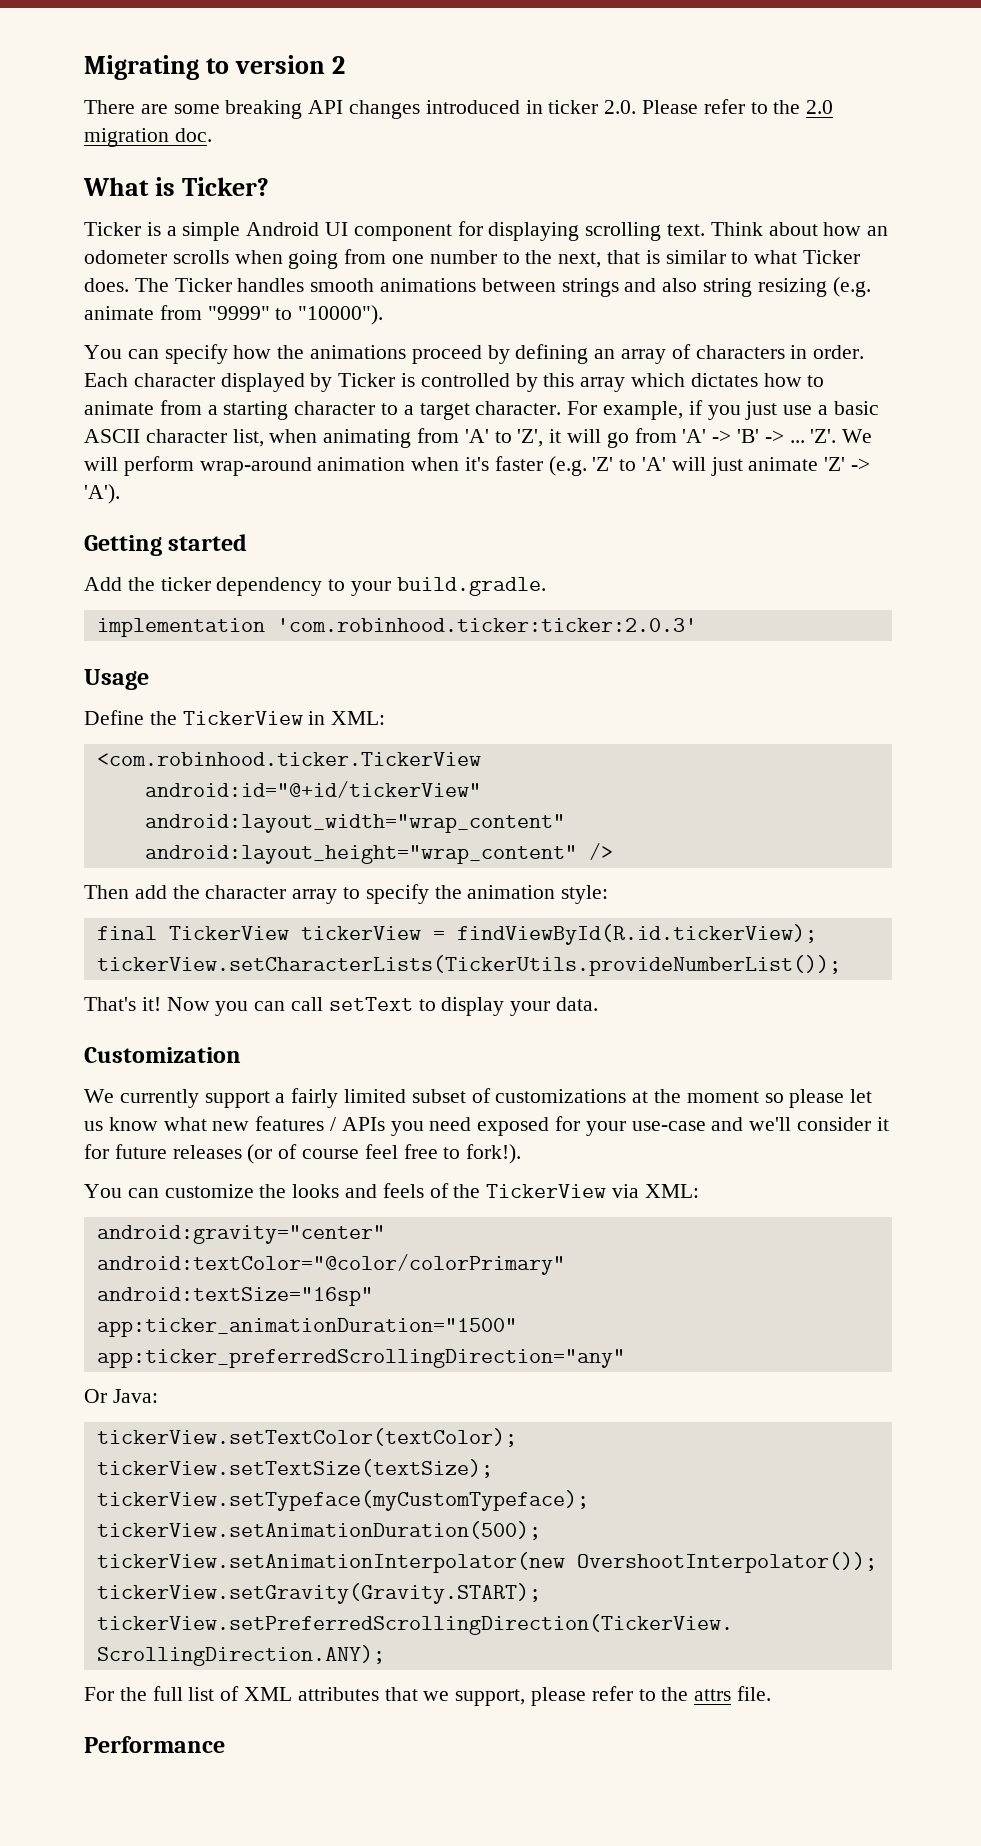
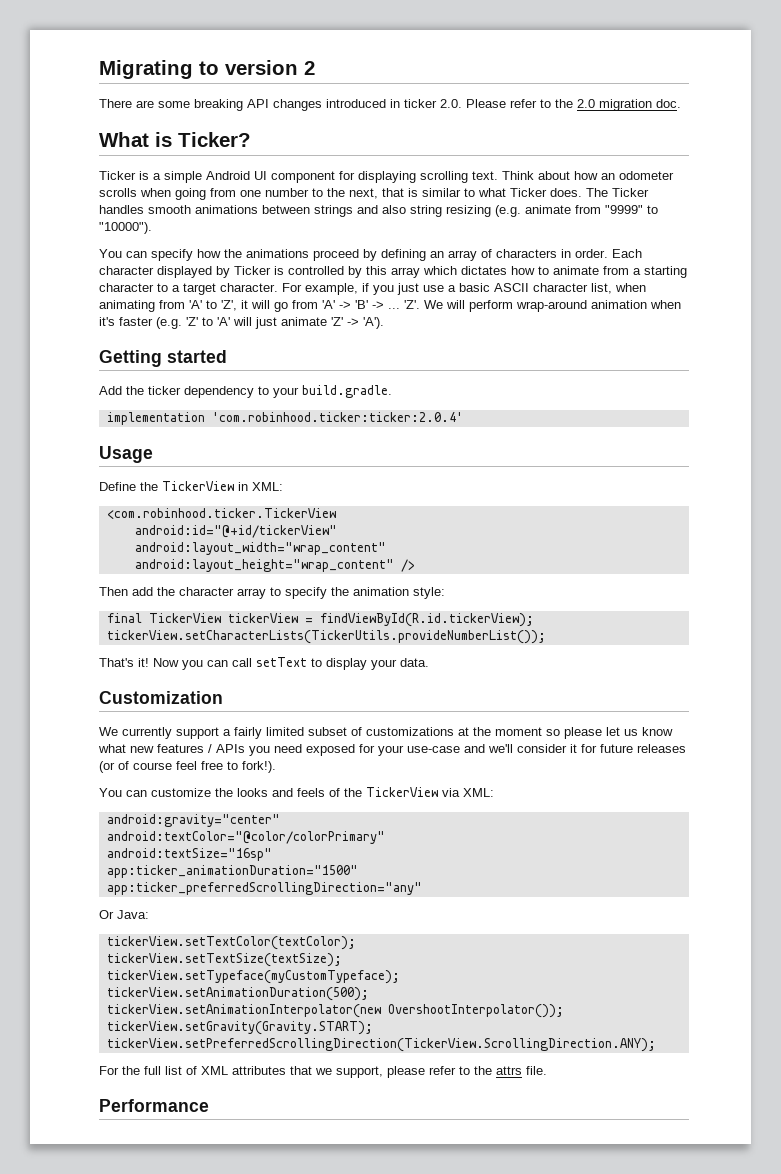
[276,618,697,632] 'com.robinhood.ticker:ticker:2.0.3' -> [211,412,463,422] 'com.robinhood.ticker:ticker:2.0.4'

